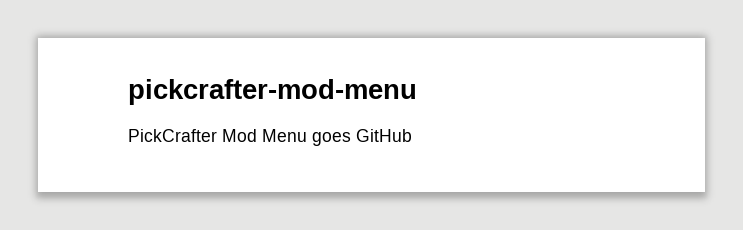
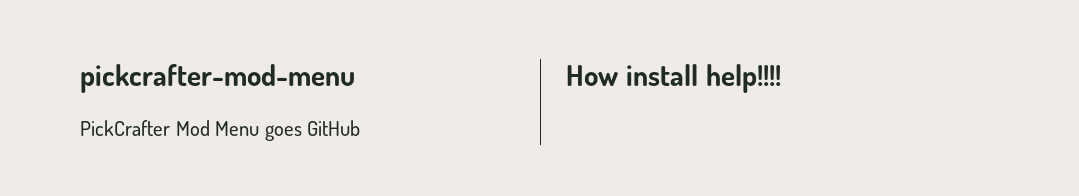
(412, 135) none -> [566,64,781,93] // How install help!!!!

